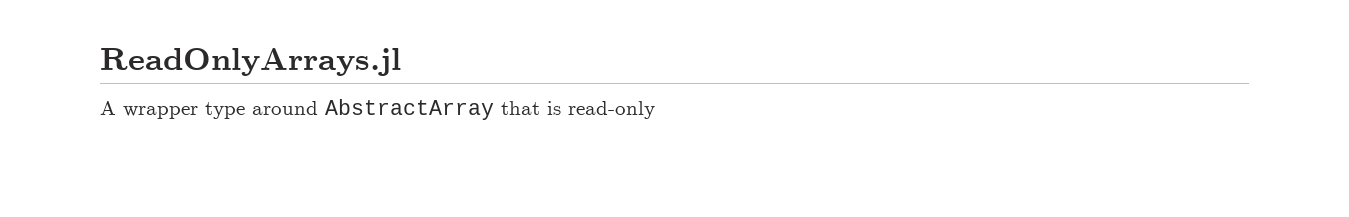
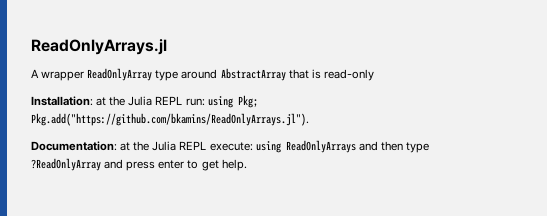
(198, 112) none -> [87,68,153,81] ReadOnlyArray
(655, 110) none -> [31,95,258,108] [31,113,309,126] [31,140,429,153] [31,158,247,171] // Installation: at the Julia REPL run: using Pkg; Pkg.add("https://github.com/bkamins/ReadOnlyArrays.jl"). // Documentation: at the Julia REPL execute: using ReadOnlyArrays and then type ?ReadOnlyArray and press enter to get help.

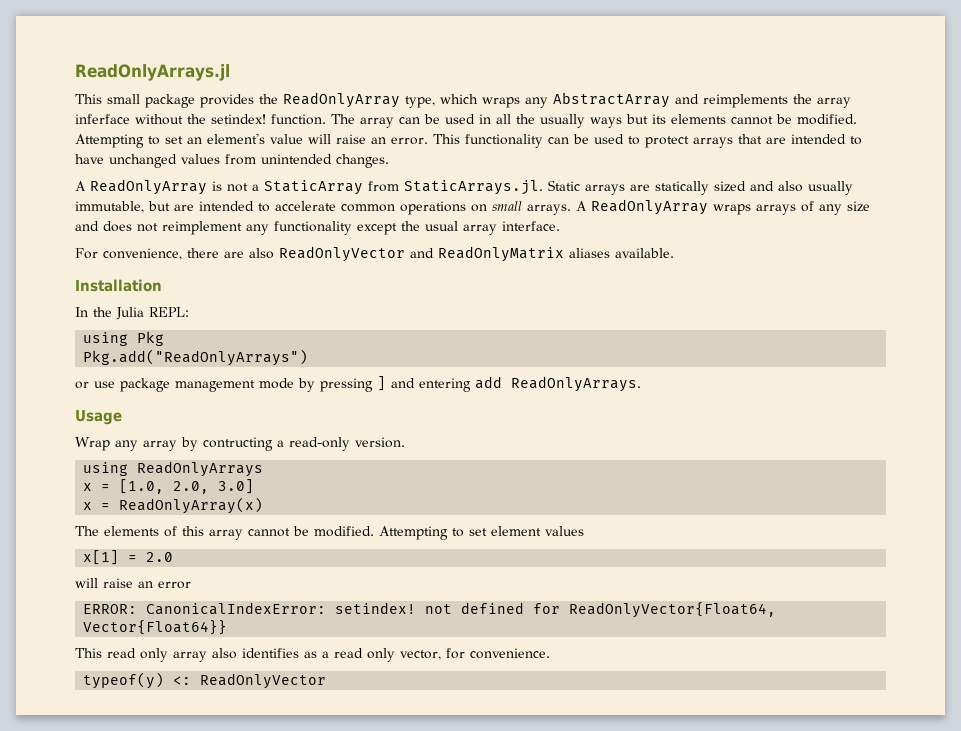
[31,68,374,81] [31,95,258,108] [31,113,309,126] [31,140,429,153] [31,158,247,171] A wrapper ReadOnlyArray type around AbstractArray that is read-only // Installation: at the Julia REPL run: using Pkg; Pkg.add("https://github.com/bkamins/ReadOnlyArrays.jl"). // Documentation: at the Julia REPL execute: using ReadOnlyArrays and then type ?ReadOnlyArray and press enter to get help. -> [75,92,851,108] [75,114,857,128] [75,133,862,148] [75,154,389,168] [75,179,853,195] [75,199,870,215] [75,221,560,235] [75,246,674,262] [75,279,162,292] [75,307,189,320] [83,331,165,346] [83,349,309,366] [75,376,641,392] [75,410,122,425] [75,437,405,451] [83,461,264,477] [83,479,255,494] [83,497,264,514] [75,526,584,540] [83,550,174,565] [75,578,191,589] [83,602,777,618] [83,620,228,635] [75,648,550,662] [83,672,327,689] This small package provides the ReadOnlyArray type, which wraps any AbstractArray and reimplements the array inferface without the setindex! function. The array can be used in all the usually ways but its elements cannot be modified. Attempting to set an element's value will raise an error. This functionality can be used to protect arrays that are intended to have unchanged values from unintended changes. // A ReadOnlyArray is not a StaticArray from StaticArrays.jl. Static arrays are statically sized and also usually immutable, but are intended to accelerate common operations on small arrays. A ReadOnlyArray wraps arrays of any size and does not reimplement any functionality except the usual array interface. // For convenience, there are also ReadOnlyVector and ReadOnlyMatrix aliases available. // Installation // In the Julia REPL: // using Pkg // Pkg.add("ReadOnlyArrays") // or use package management mode by pressing ] and entering add ReadOnlyArrays. // Usage // Wrap any array by contructing a read-only version. // using ReadOnlyArrays // x = [1.0, 2.0, 3.0] // x = ReadOnlyArray(x) // The elements of this array cannot be modified. Attempting to set element values // x[1] = 2.0 // will raise an error // ERROR: CanonicalIndexError: setindex! not defined for ReadOnlyVector{Float64, Vector{Float64}} // This read only array also identifies as a read only vector, for convenience. // typeof(y) <: ReadOnlyVector

